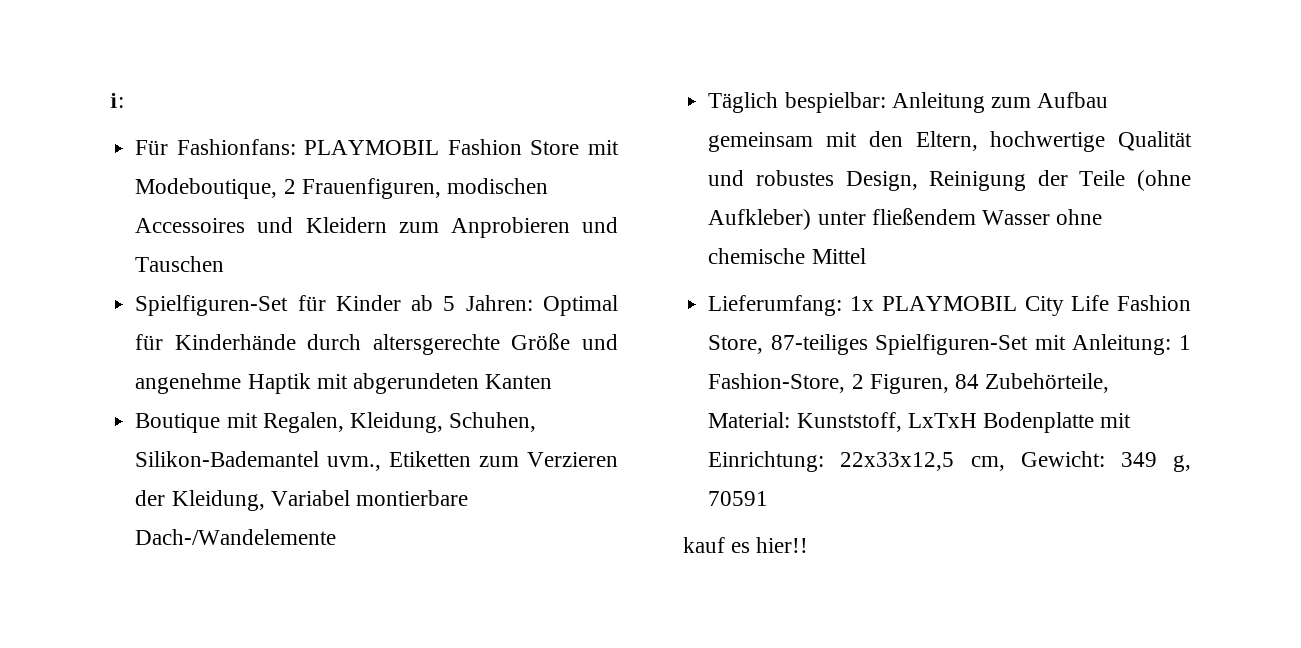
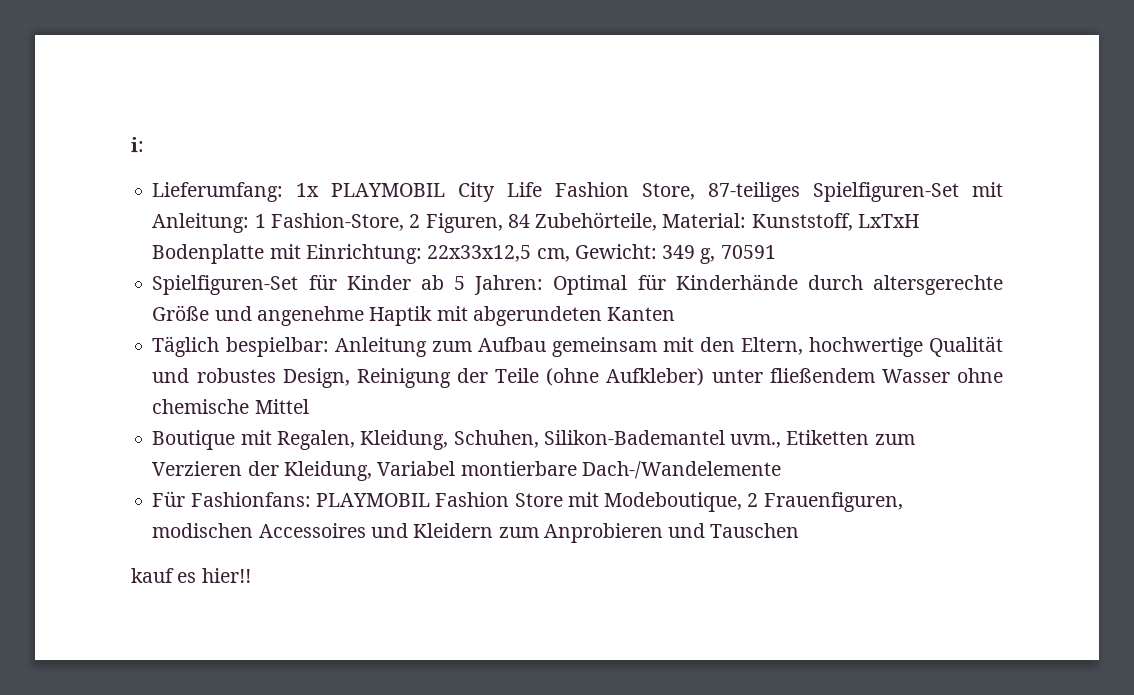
[135,139,619,155] [135,178,548,199] [135,217,618,238] [135,256,225,272] [135,295,618,316] [135,333,618,355] [135,373,553,394] [135,412,537,433] [135,451,618,471] [135,490,468,511] [135,529,337,545] [708,92,1109,113] [708,131,1192,152] [708,170,1191,191] [708,208,1103,230] [708,248,866,264] // Für Fashionfans: PLAYMOBIL Fashion Store mit Modeboutique, 2 Frauenfiguren, modischen Accessoires und Kleidern zum Anprobieren und Tauschen // Spielfiguren-Set für Kinder ab 5 Jahren: Optimal für Kinderhände durch altersgerechte Größe und angenehme Haptik mit abgerundeten Kanten // Boutique mit Regalen, Kleidung, Schuhen, Silikon-Bademantel uvm., Etiketten zum Verzieren der Kleidung, Variabel montierbare Dach-/Wandelemente // Täglich bespielbar: Anleitung zum Aufbau gemeinsam mit den Eltern, hochwertige Qualität und robustes Design, Reinigung der Teile (ohne Aufkleber) unter fließendem Wasser ohne chemische Mittel -> (144, 145) none
(769, 498) none -> [152,274,1003,295] [152,305,676,326] [152,336,1003,357] [152,368,1003,388] [152,399,309,414] [152,430,915,450] [152,461,781,481] [152,491,903,512] [152,523,800,543] // Spielfiguren-Set für Kinder ab 5 Jahren: Optimal für Kinderhände durch altersgerechte Größe und angenehme Haptik mit abgerundeten Kanten // Täglich bespielbar: Anleitung zum Aufbau gemeinsam mit den Eltern, hochwertige Qualität und robustes Design, Reinigung der Teile (ohne Aufkleber) unter fließendem Wasser ohne chemische Mittel // Boutique mit Regalen, Kleidung, Schuhen, Silikon-Bademantel uvm., Etiketten zum Verzieren der Kleidung, Variabel montierbare Dach-/Wandelemente // Für Fashionfans: PLAYMOBIL Fashion Store mit Modeboutique, 2 Frauenfiguren, modischen Accessoires und Kleidern zum Anprobieren und Tauschen

